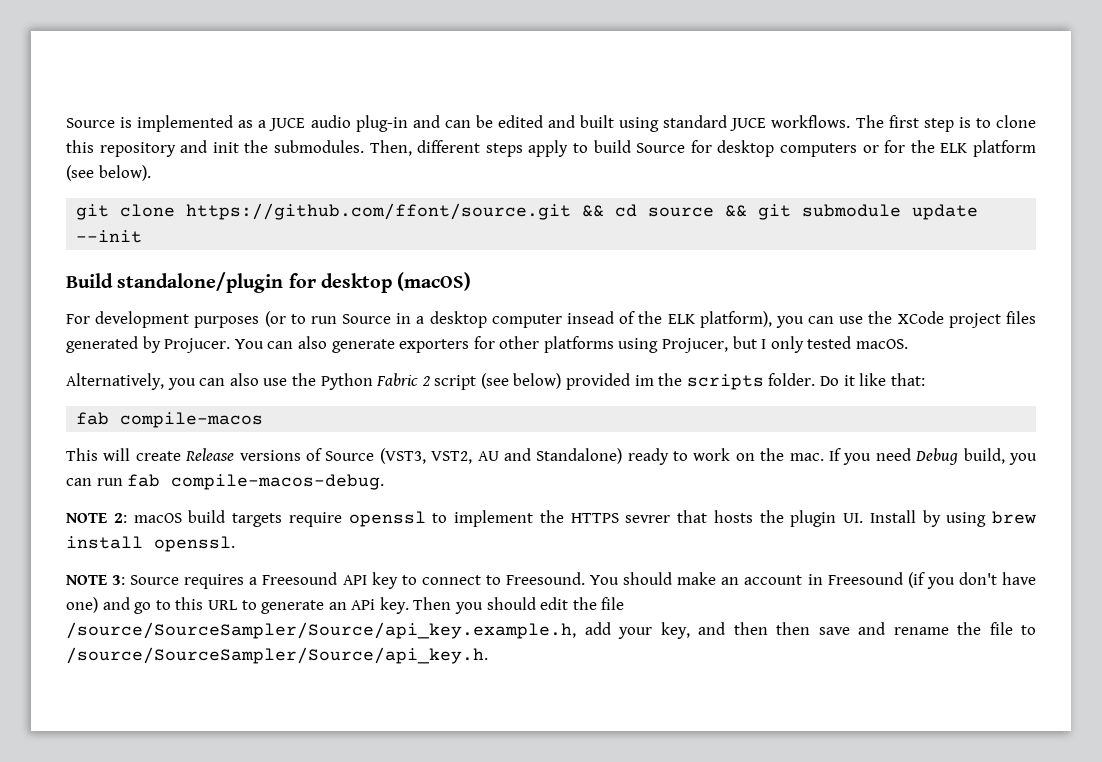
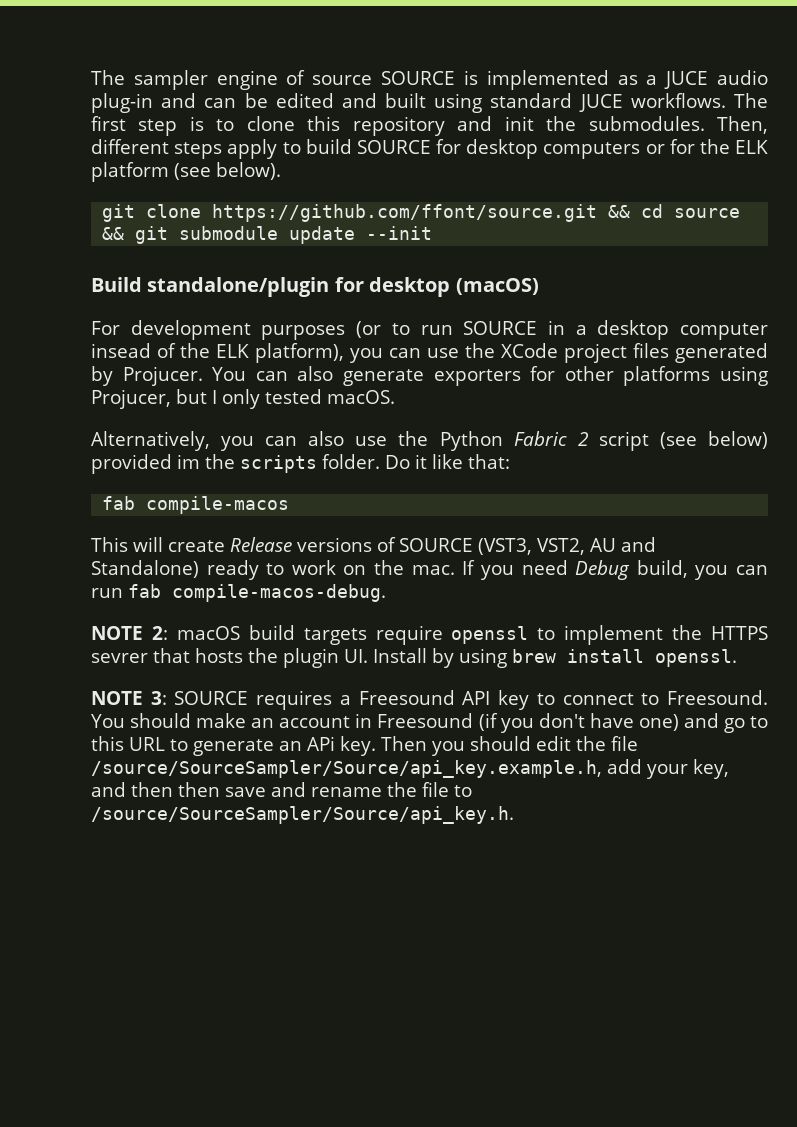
[66,118,115,128] Source -> [91,70,456,90] The sampler engine of source SOURCE
[636,143,686,153] Source -> [356,140,431,154] SOURCE
[342,314,392,324] Source -> [463,321,538,335] SOURCE
[325,451,375,461] Source -> [399,538,473,552] SOURCE
[130,575,180,585] Source -> [174,691,249,705] SOURCE

